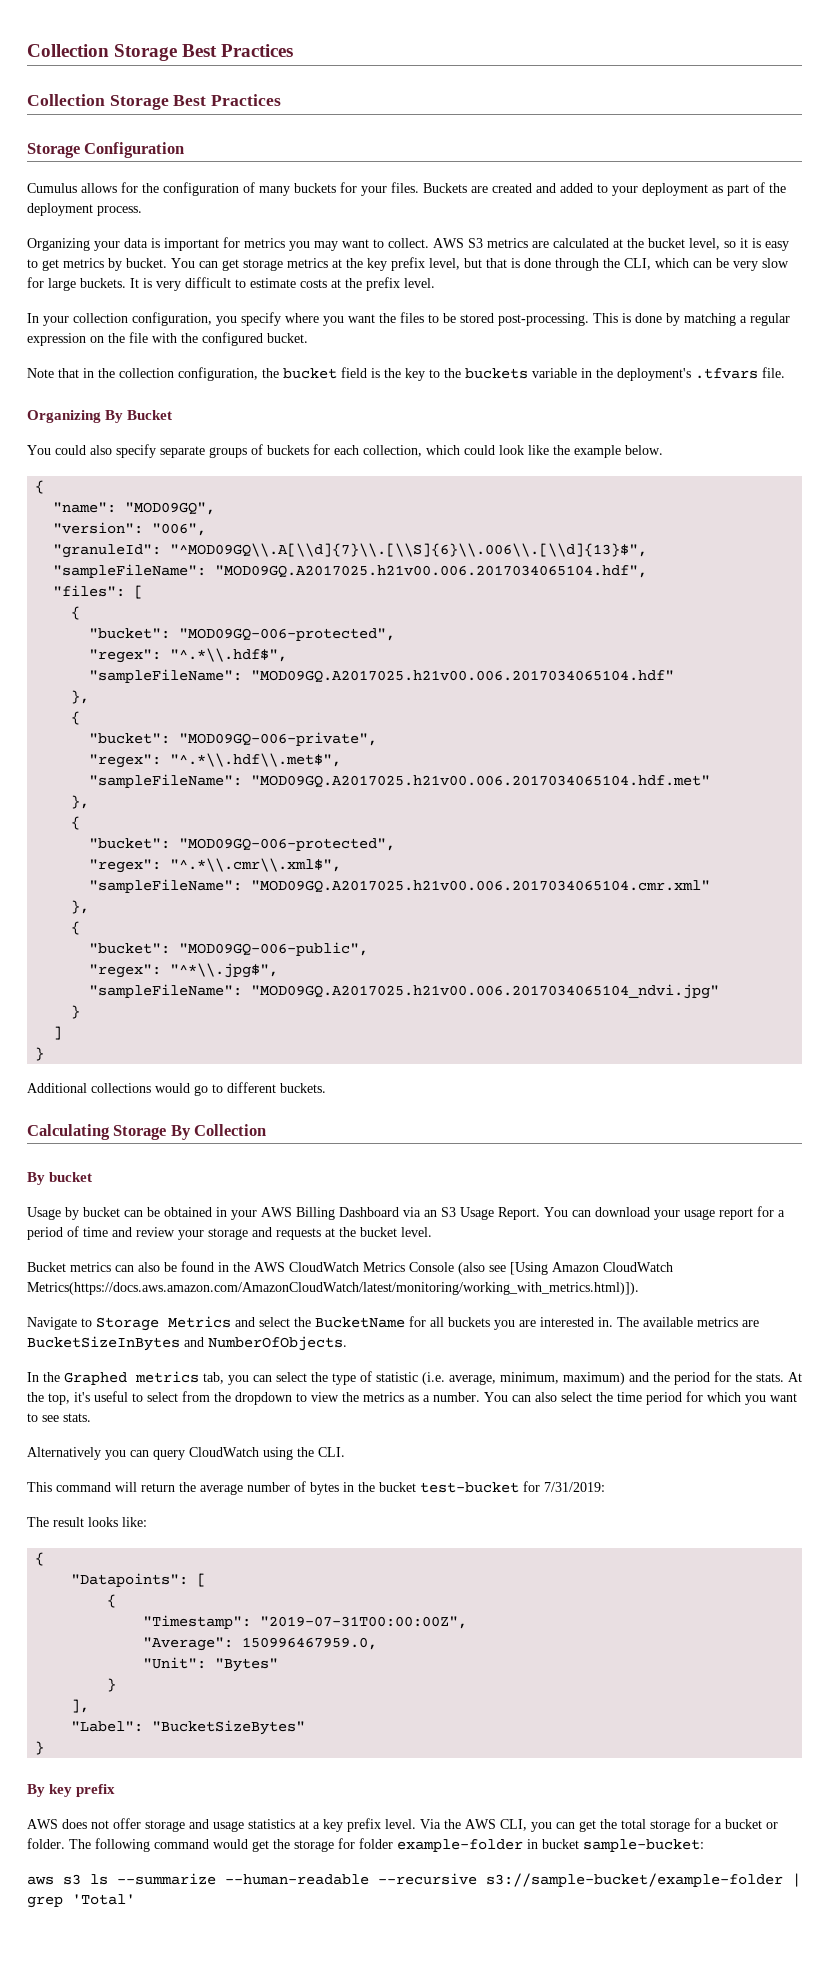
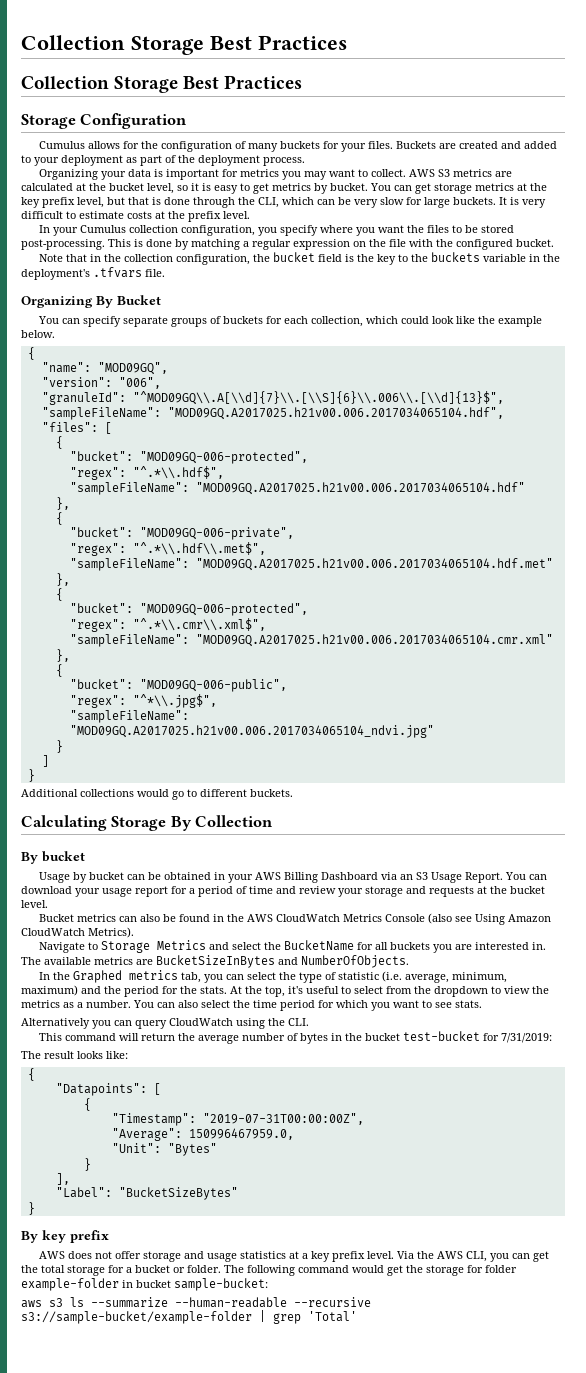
(69, 321) none -> [79,225,126,233] Cumulus
[55,445,112,455] could also -> [61,318,80,324] can
[510,1262,548,1275] [Using -> [474,914,505,925] Using
[27,1282,639,1295] Metrics(https://docs.aws.amazon.com/AmazonCloudWatch/latest/monitoring/working_with_metrics.html)]). -> [88,927,134,938] Metrics).

